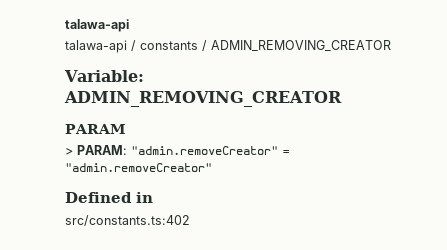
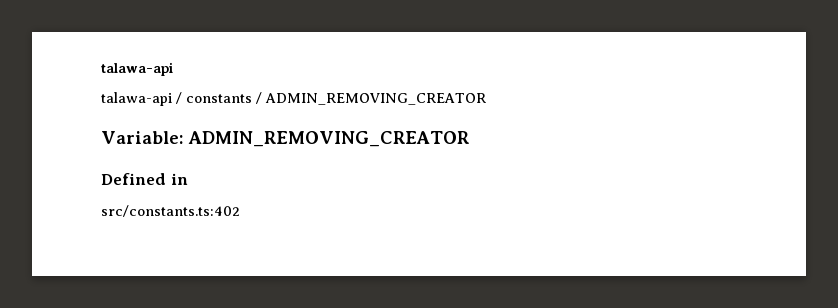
[65,124,126,134] [65,145,290,155] [65,163,212,172] // PARAM // > PARAM: "admin.removeCreator" = "admin.removeCreator" -> (470, 139) none

